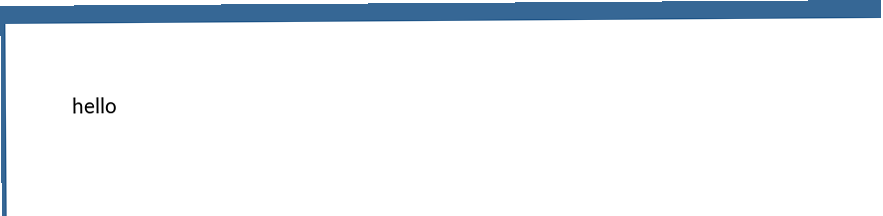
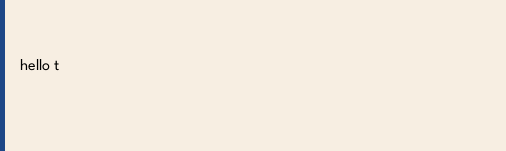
(118, 105) none -> [54,60,60,71] t

